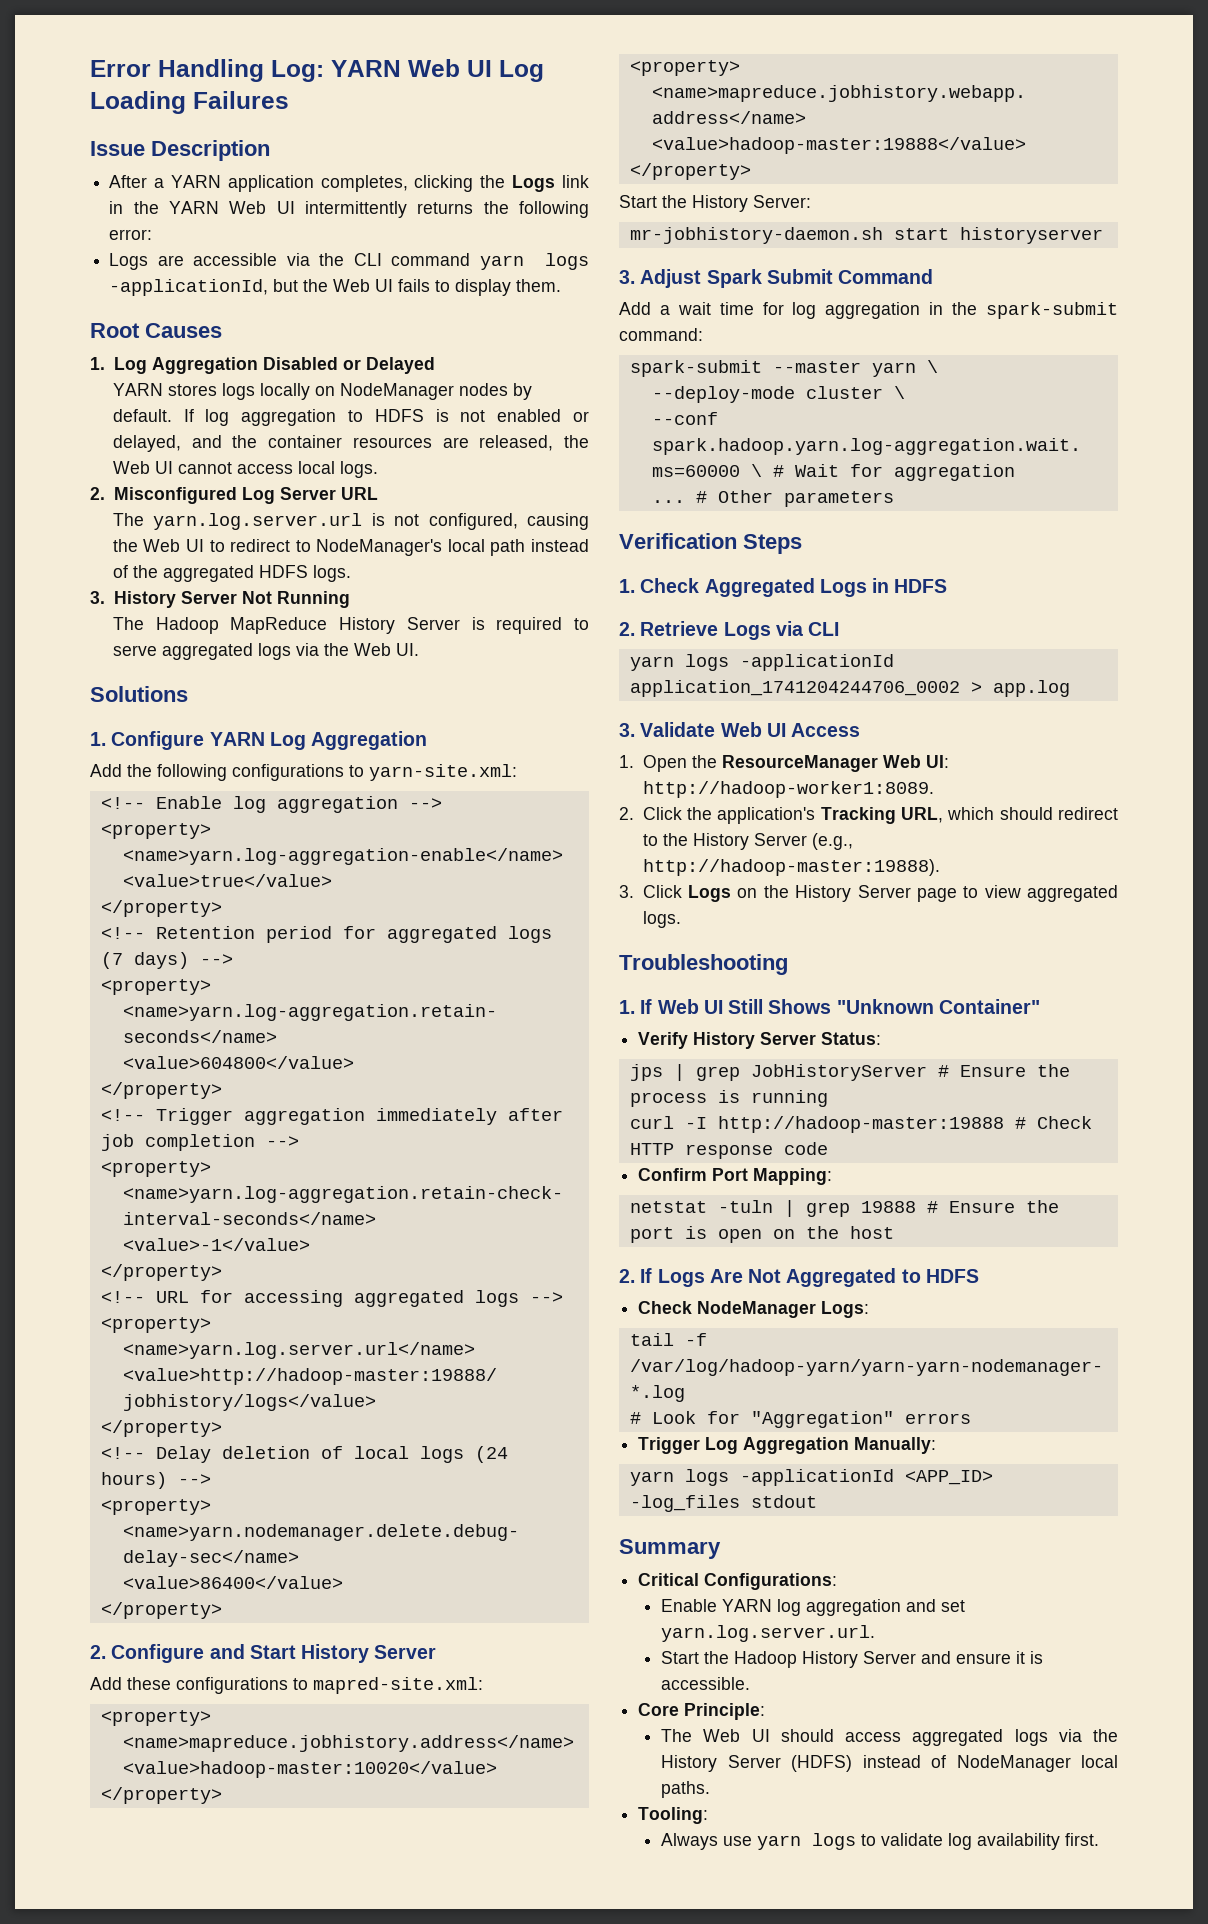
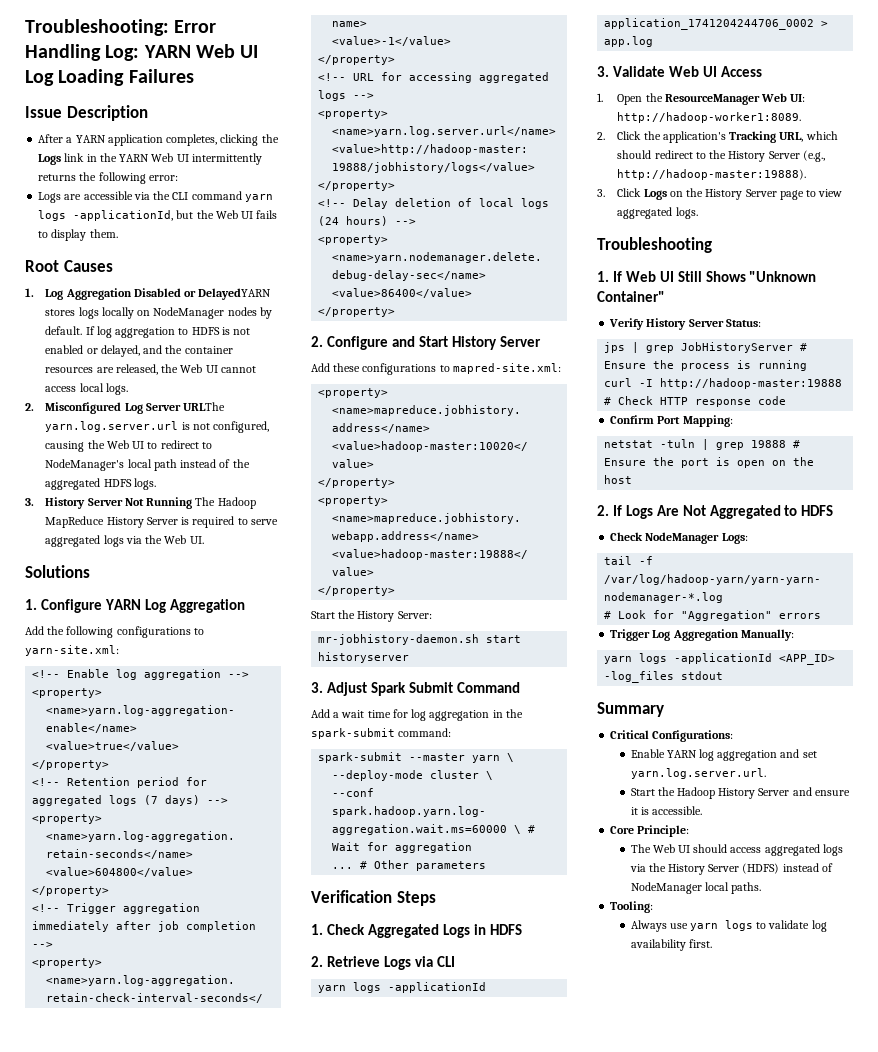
(90, 68) none -> [25,19,169,36] Troubleshooting:
[365,357,435,374] [112,383,163,396] Delayed // YARN -> [198,288,272,300] DelayedYARN
[340,487,378,500] [112,513,144,526] URL // The -> [183,402,226,411] URLThe
(350, 599) // -> (193, 503) none

